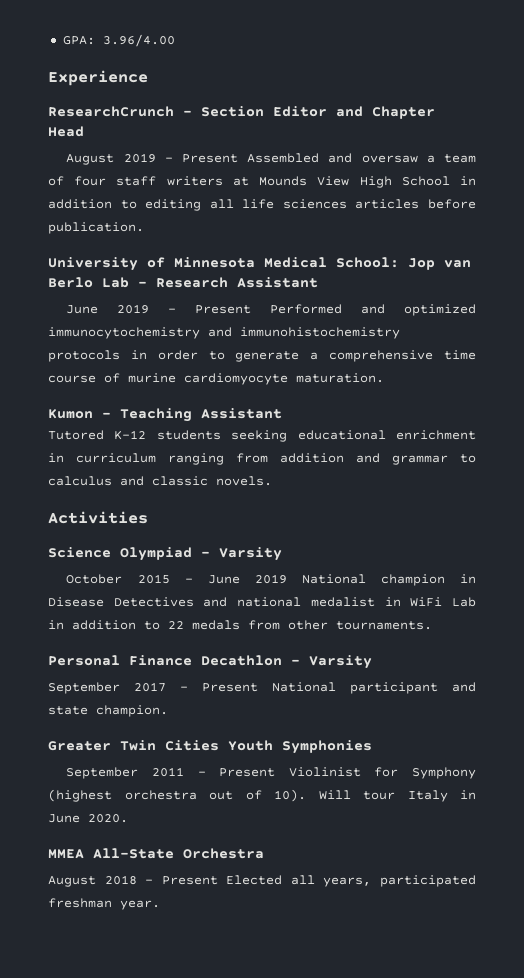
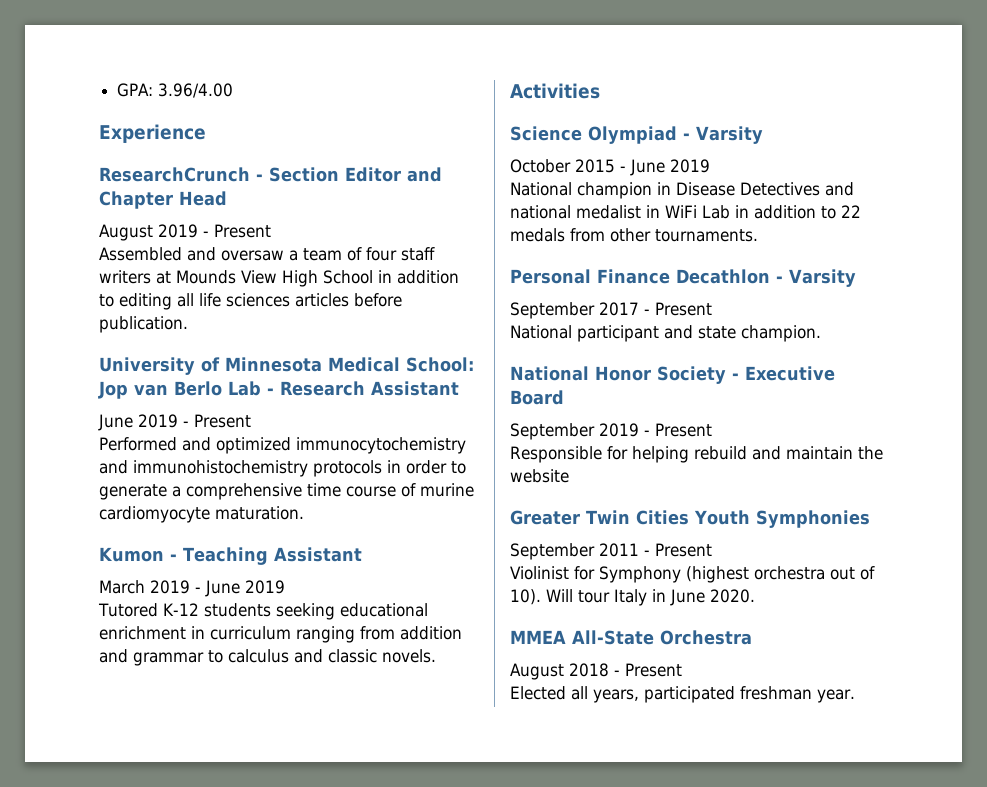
(239, 158) none -> (271, 231) //
(252, 309) none -> (251, 421) //
(282, 413) none -> [99,580,285,597] // March 2019 - June 2019
(287, 579) none -> (710, 166) //
(258, 687) none -> (712, 309) //
(168, 711) none -> [510,366,835,384] [510,390,564,405] [510,423,712,440] [510,446,883,463] [510,469,569,483] // National Honor Society - Executive Board // September 2019 - Present // Responsible for helping rebuild and maintain the website
(276, 772) none -> (712, 550) //
(218, 880) none -> (682, 670) //

